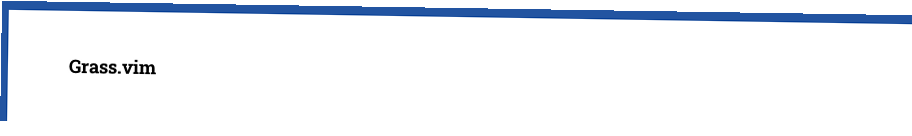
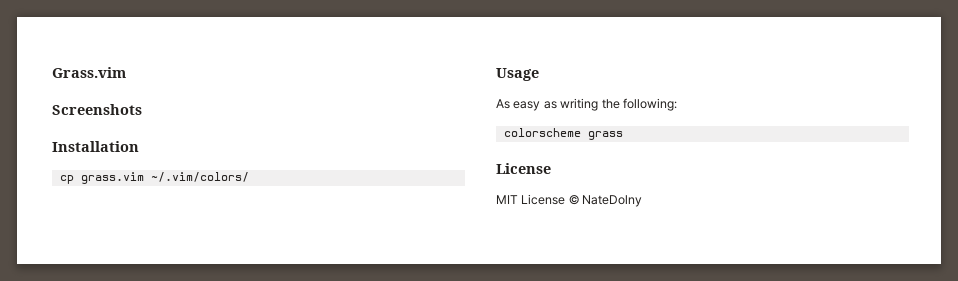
(157, 66) none -> [52,104,142,115] [52,141,139,152] [59,172,249,184] [496,68,539,81] [496,98,677,111] [503,128,623,140] [496,163,551,174] [496,194,643,207] // Screenshots // Installation // cp grass.vim ~/.vim/colors/ // Usage // As easy as writing the following: // colorscheme grass // License // MIT License © NateDolny

